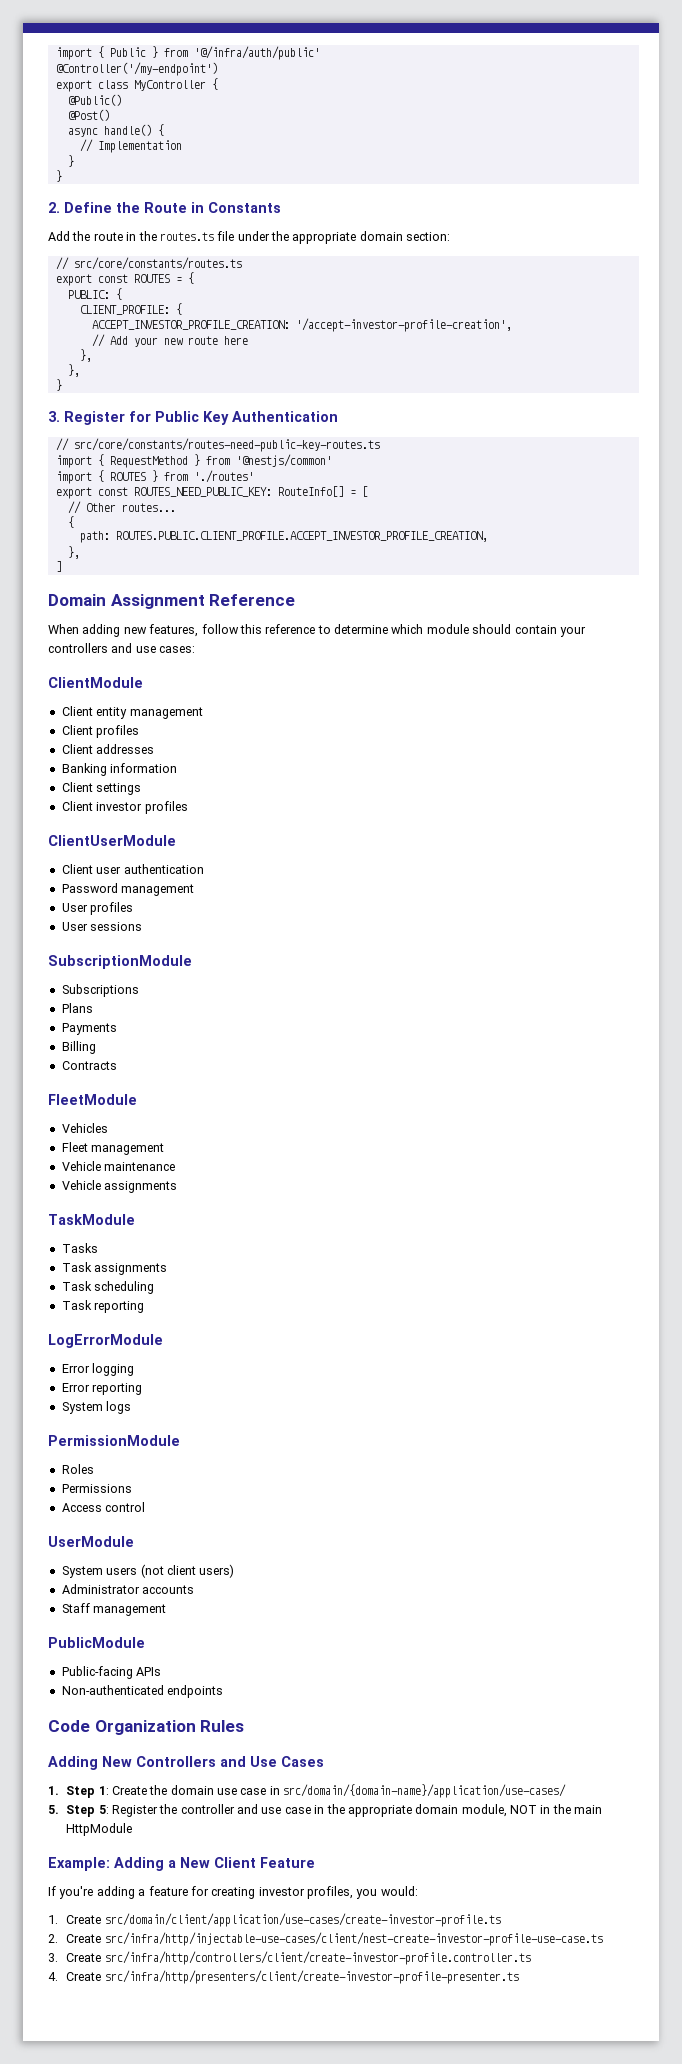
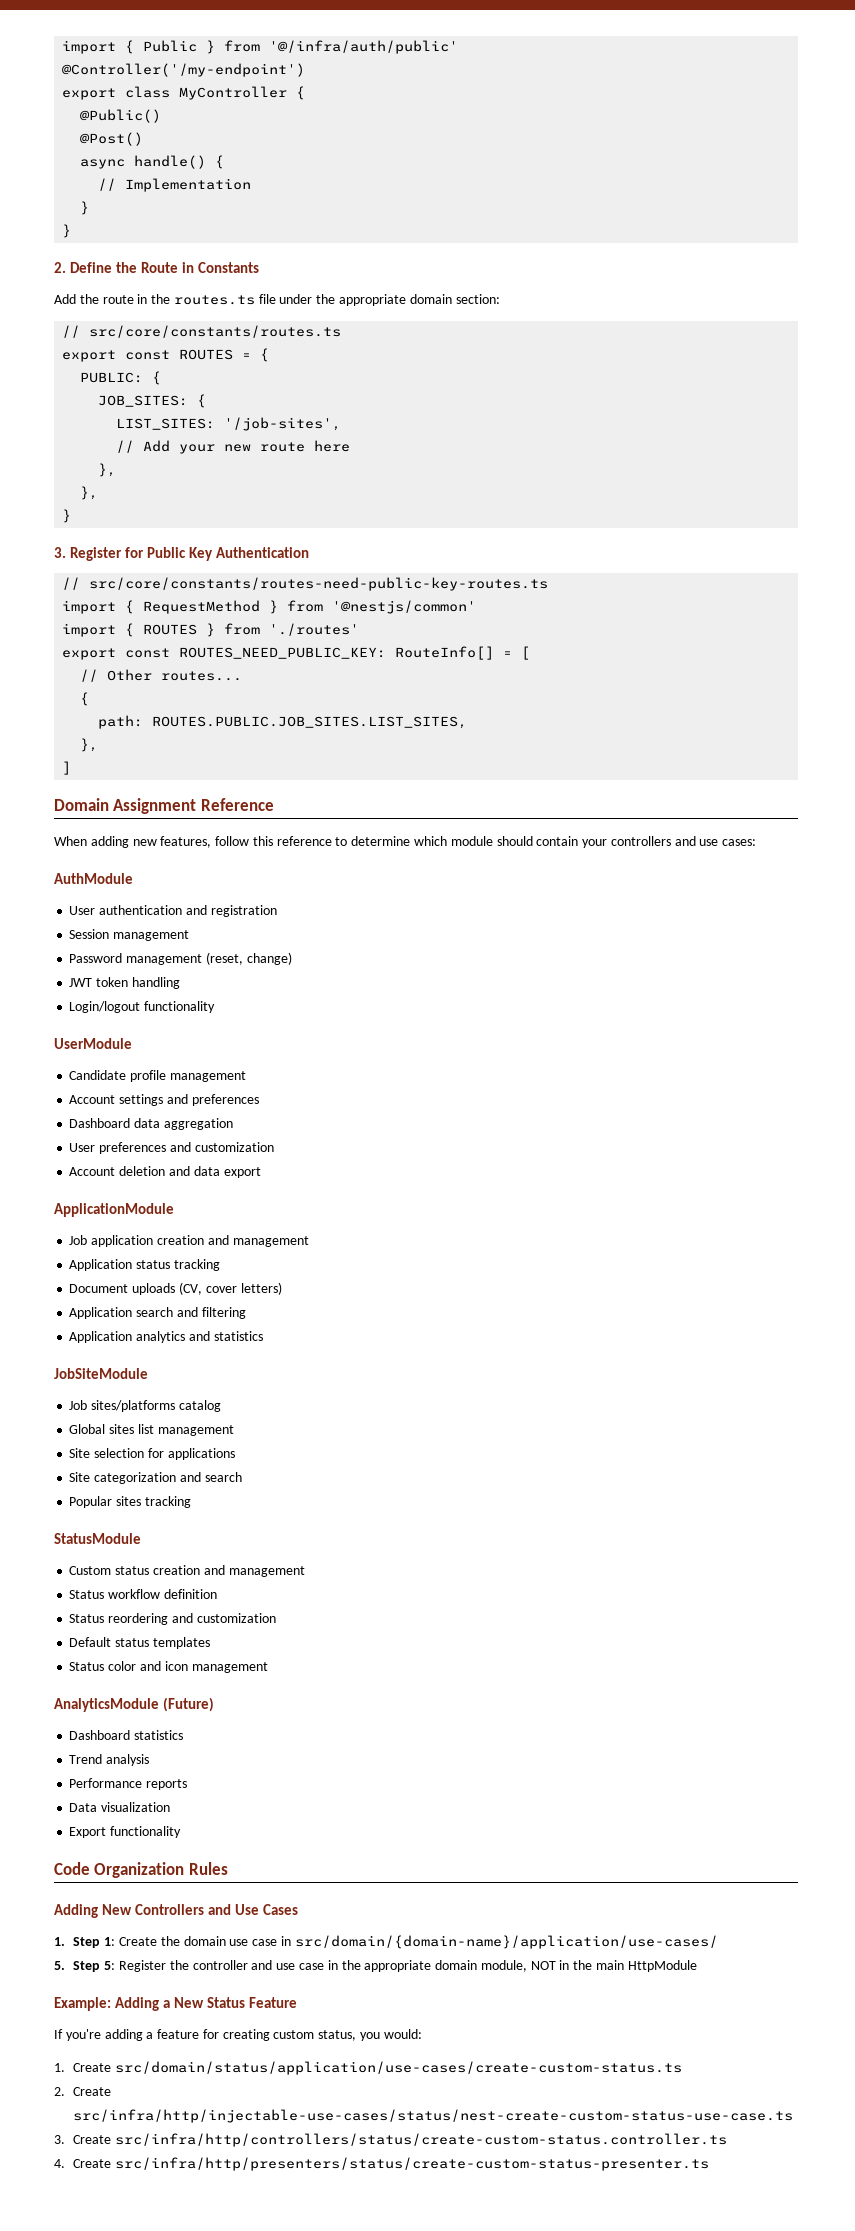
[79,303,182,315] [91,318,512,332] CLIENT_PROFILE: { // ACCEPT_INVESTOR_PROFILE_CREATION: '/accept-investor-profile-creation', -> [98,394,207,408] [116,417,342,431] JOB_SITES: { // LIST_SITES: '/job-sites',
[115,531,488,542] ROUTES.PUBLIC.CLIENT_PROFILE.ACCEPT_INVESTOR_PROFILE_CREATION, -> [152,716,468,729] ROUTES.PUBLIC.JOB_SITES.LIST_SITES,
[48,677,143,688] [61,706,203,719] [61,725,140,738] [61,744,155,754] [61,763,178,776] [61,782,142,795] [61,801,188,814] [48,835,176,846] [61,864,204,874] [61,883,195,896] [61,902,134,915] [61,922,143,931] [48,955,192,969] [61,984,139,997] [61,1003,93,1013] [61,1023,117,1035] [61,1041,96,1054] [61,1061,117,1070] [48,1094,137,1105] [61,1123,108,1133] [61,1142,165,1155] [61,1161,176,1171] [61,1180,178,1193] [48,1214,135,1225] [61,1243,98,1253] [61,1262,168,1275] [61,1281,155,1294] [61,1300,145,1313] [48,1334,163,1348] [61,1363,135,1376] [61,1383,143,1395] [61,1401,132,1414] [48,1435,180,1446] [61,1464,94,1474] [61,1484,132,1493] [61,1502,146,1512] [48,1536,134,1547] [61,1564,235,1578] [61,1584,195,1594] [61,1603,167,1616] [48,1637,145,1648] [61,1666,162,1679] [61,1685,224,1698] ClientModule // Client entity management // Client profiles // Client addresses // Banking information // Client settings // Client investor profiles // ClientUserModule // Client user authentication // Password management // User profiles // User sessions // SubscriptionModule // Subscriptions // Plans // Payments // Billing // Contracts // FleetModule // Vehicles // Fleet management // Vehicle maintenance // Vehicle assignments // TaskModule // Tasks // Task assignments // Task scheduling // Task reporting // LogErrorModule // Error logging // Error reporting // System logs // PermissionModule // Roles // Permissions // Access control // UserModule // System users (not client users) // Administrator accounts // Staff management // PublicModule // Public-facing APIs // Non-authenticated endpoints -> [54,873,133,884] [69,905,277,917] [69,929,190,941] [69,952,292,965] [69,977,180,989] [69,1001,216,1013] [54,1038,132,1049] [69,1070,246,1082] [69,1094,259,1106] [69,1118,233,1130] [69,1142,274,1154] [69,1166,261,1178] [54,1203,174,1217] [69,1235,309,1247] [69,1259,220,1271] [69,1282,282,1295] [69,1307,246,1319] [69,1331,263,1343] [54,1368,148,1379] [69,1400,221,1412] [69,1424,234,1436] [69,1448,235,1460] [69,1472,242,1484] [69,1496,191,1508] [54,1533,141,1544] [69,1565,305,1577] [69,1589,217,1599] [69,1613,276,1625] [69,1637,210,1649] [69,1661,268,1673] [54,1697,215,1712] [69,1730,184,1740] [69,1754,150,1766] [69,1778,188,1790] [69,1802,171,1812] [69,1826,182,1838] AuthModule // User authentication and registration // Session management // Password management (reset, change) // JWT token handling // Login/logout functionality // UserModule // Candidate profile management // Account settings and preferences // Dashboard data aggregation // User preferences and customization // Account deletion and data export // ApplicationModule // Job application creation and management // Application status tracking // Document uploads (CV, cover letters) // Application search and filtering // Application analytics and statistics // JobSiteModule // Job sites/platforms catalog // Global sites list management // Site selection for applications // Site categorization and search // Popular sites tracking // StatusModule // Custom status creation and management // Status workflow definition // Status reordering and customization // Default status templates // Status color and icon management // AnalyticsModule (Future) // Dashboard statistics // Trend analysis // Performance reports // Data visualization // Export functionality
[214,1857,256,1868] Client -> [207,1997,246,2008] Status
[258,1886,353,1899] investor profiles, -> [273,2030,357,2041] custom status,
[104,1913,501,1927] src/domain/client/application/use-cases/create-investor-profile.ts -> [115,2061,683,2075] src/domain/status/application/use-cases/create-custom-status.ts
[104,1932,603,1946] src/infra/http/injectable-use-cases/client/nest-create-investor-profile-use-case.ts -> [73,2109,794,2123] src/infra/http/injectable-use-cases/status/nest-create-custom-status-use-case.ts
[104,1951,531,1965] src/infra/http/controllers/client/create-investor-profile.controller.ts -> [115,2133,728,2147] src/infra/http/controllers/status/create-custom-status.controller.ts
[104,1970,519,1984] src/infra/http/presenters/client/create-investor-profile-presenter.ts -> [115,2157,710,2171] src/infra/http/presenters/status/create-custom-status-presenter.ts

